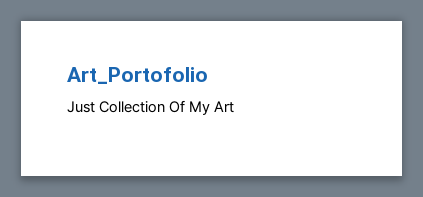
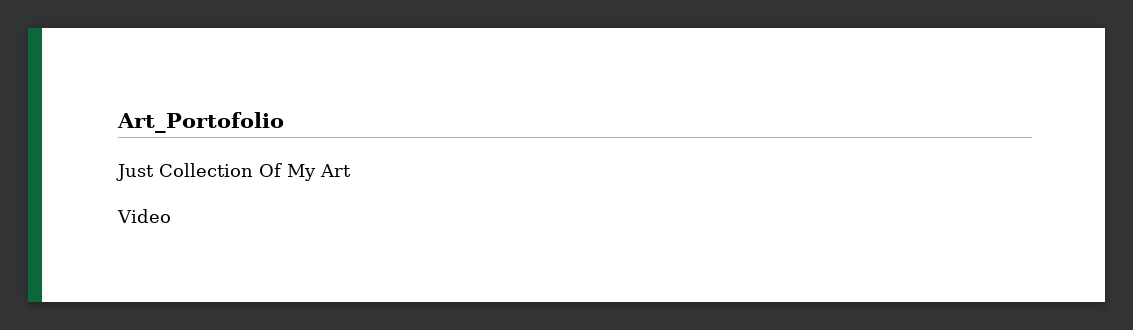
(235, 107) none -> [117,209,171,223] // Video

